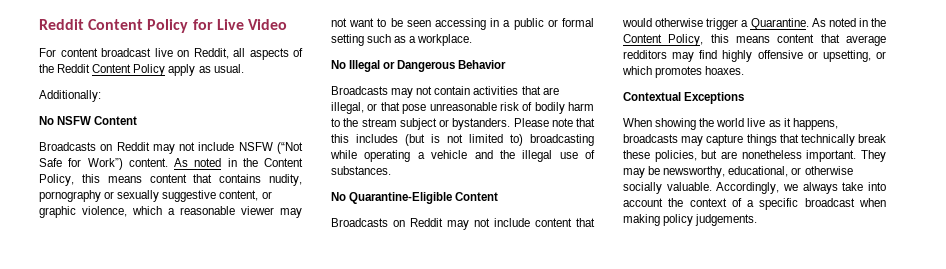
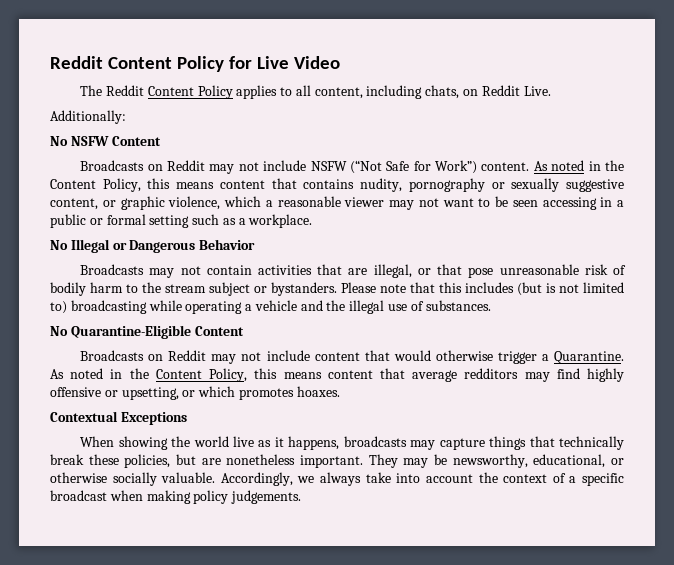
[39,48,303,60] [39,64,244,76] For content broadcast live on Reddit, all aspects of the Reddit Content Policy apply as usual. -> [80,85,551,99] The Reddit Content Policy applies to all content, including chats, on Reddit Live.

